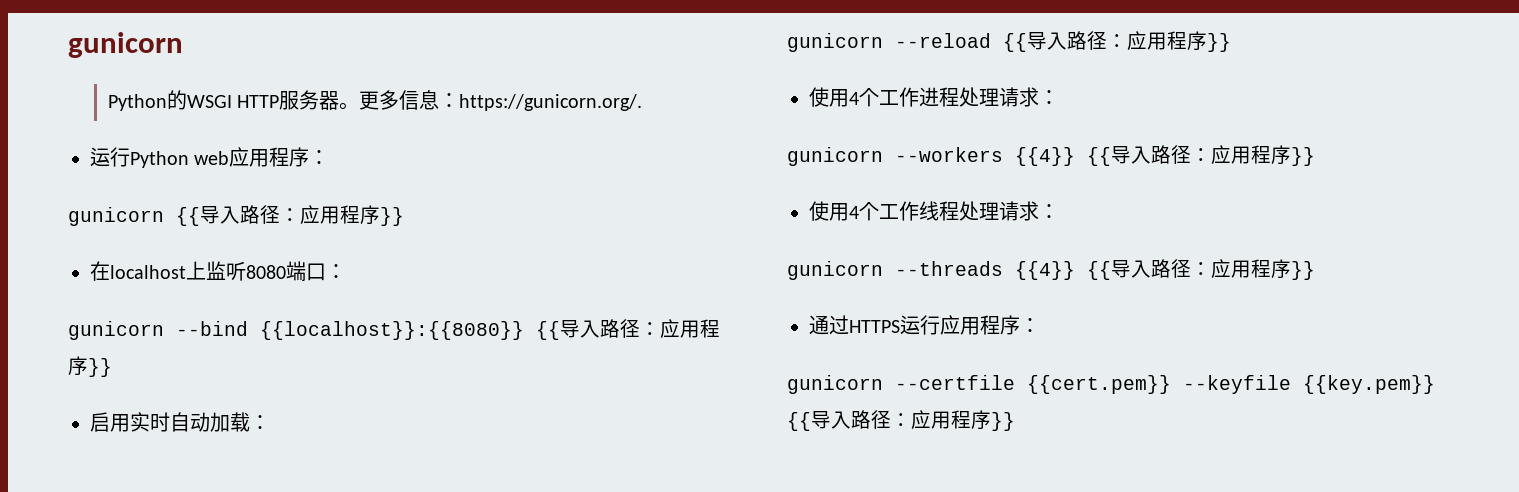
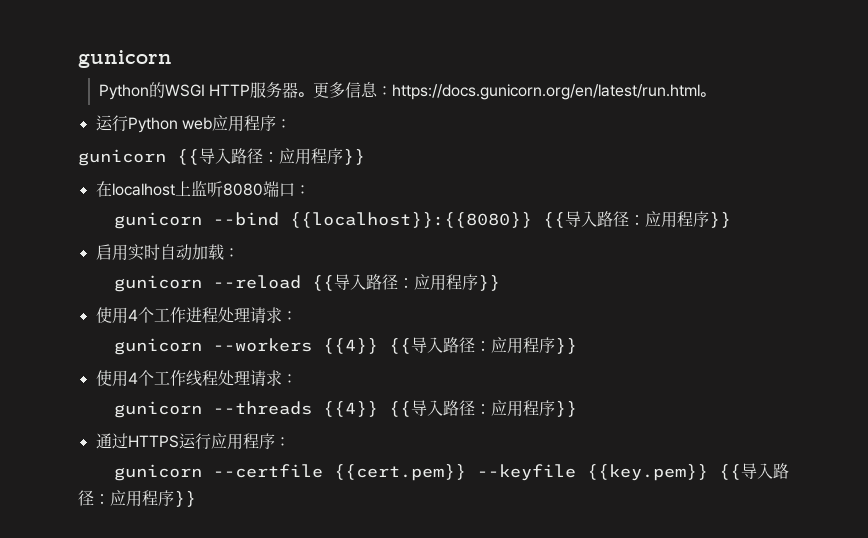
[459,94,643,111] https://gunicorn.org/. -> [392,84,716,100] https://docs.gunicorn.org/en/latest/run.html。

